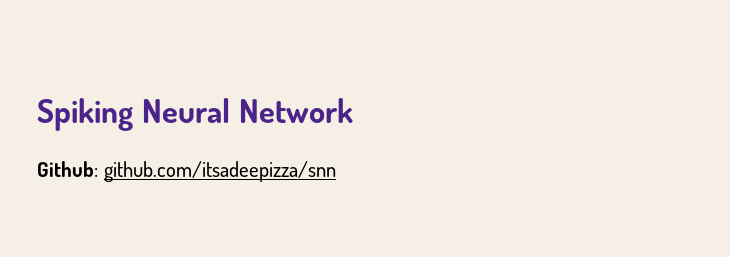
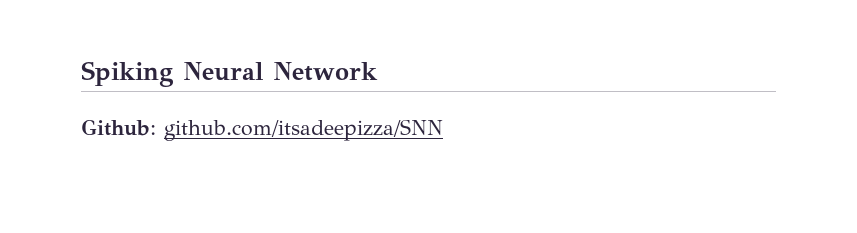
[103,161,336,182] github.com/itsadeepizza/snn -> [164,119,443,141] github.com/itsadeepizza/SNN

